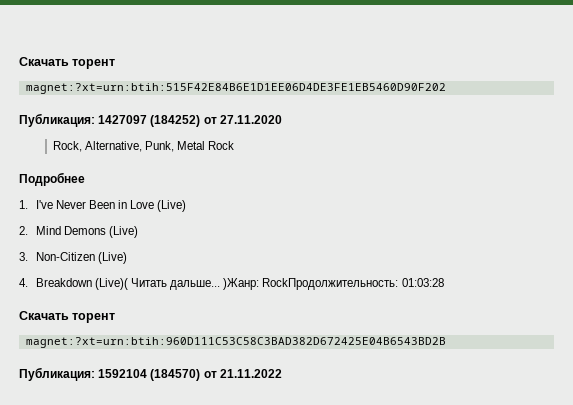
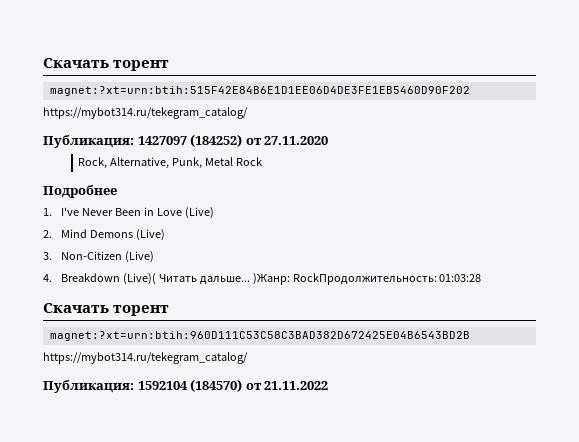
(446, 88) none -> [43,107,248,119] // https://mybot314.ru/tekegram_catalog/
(446, 342) none -> [43,352,248,364] // https://mybot314.ru/tekegram_catalog/

